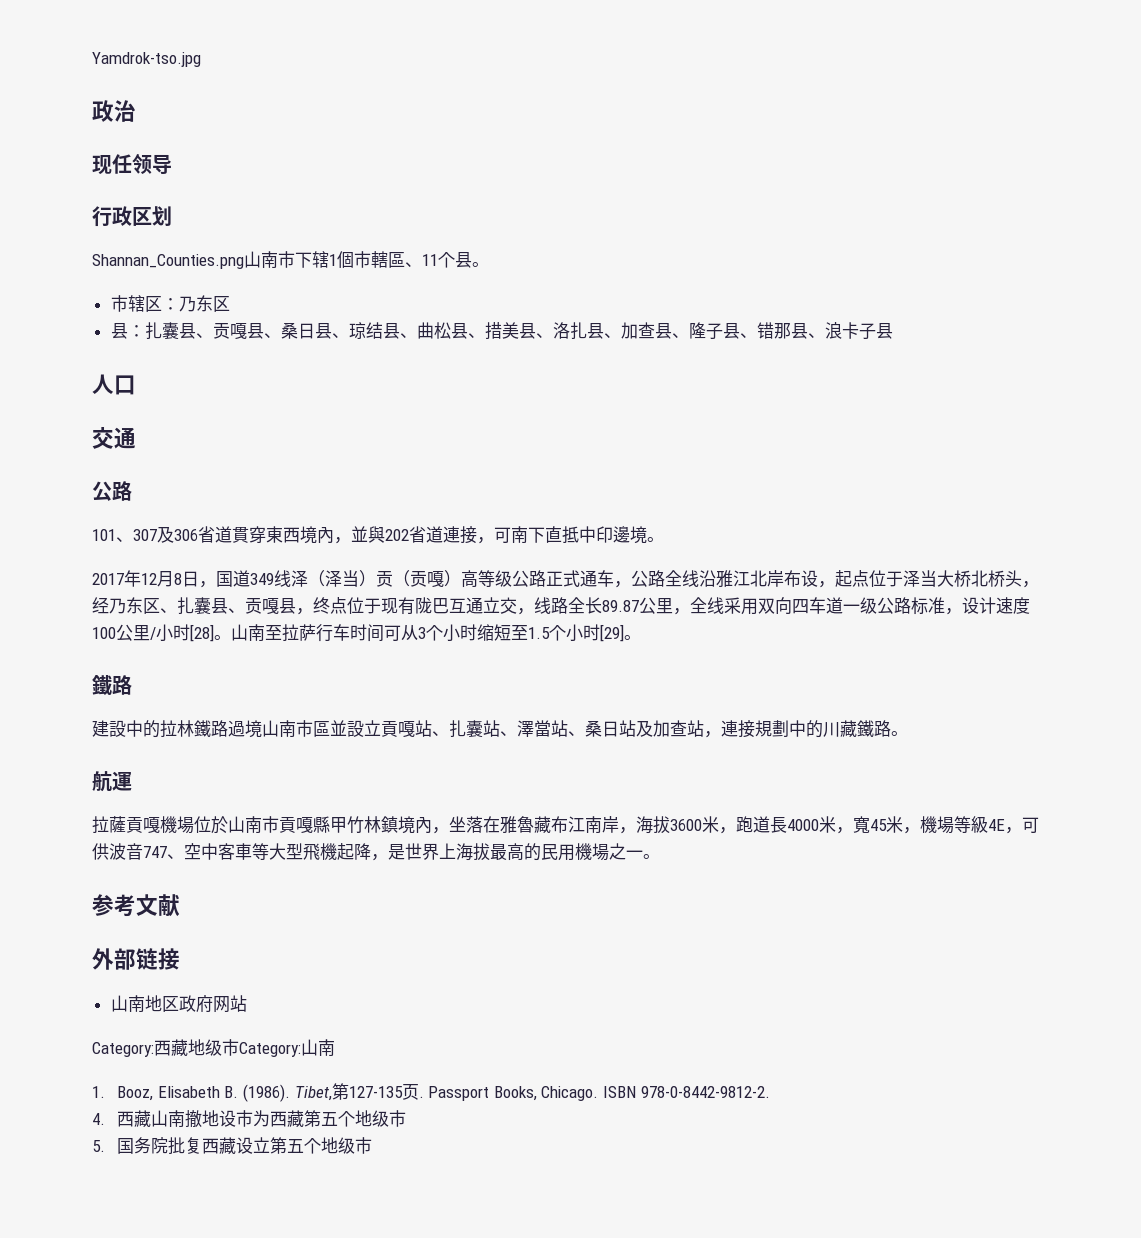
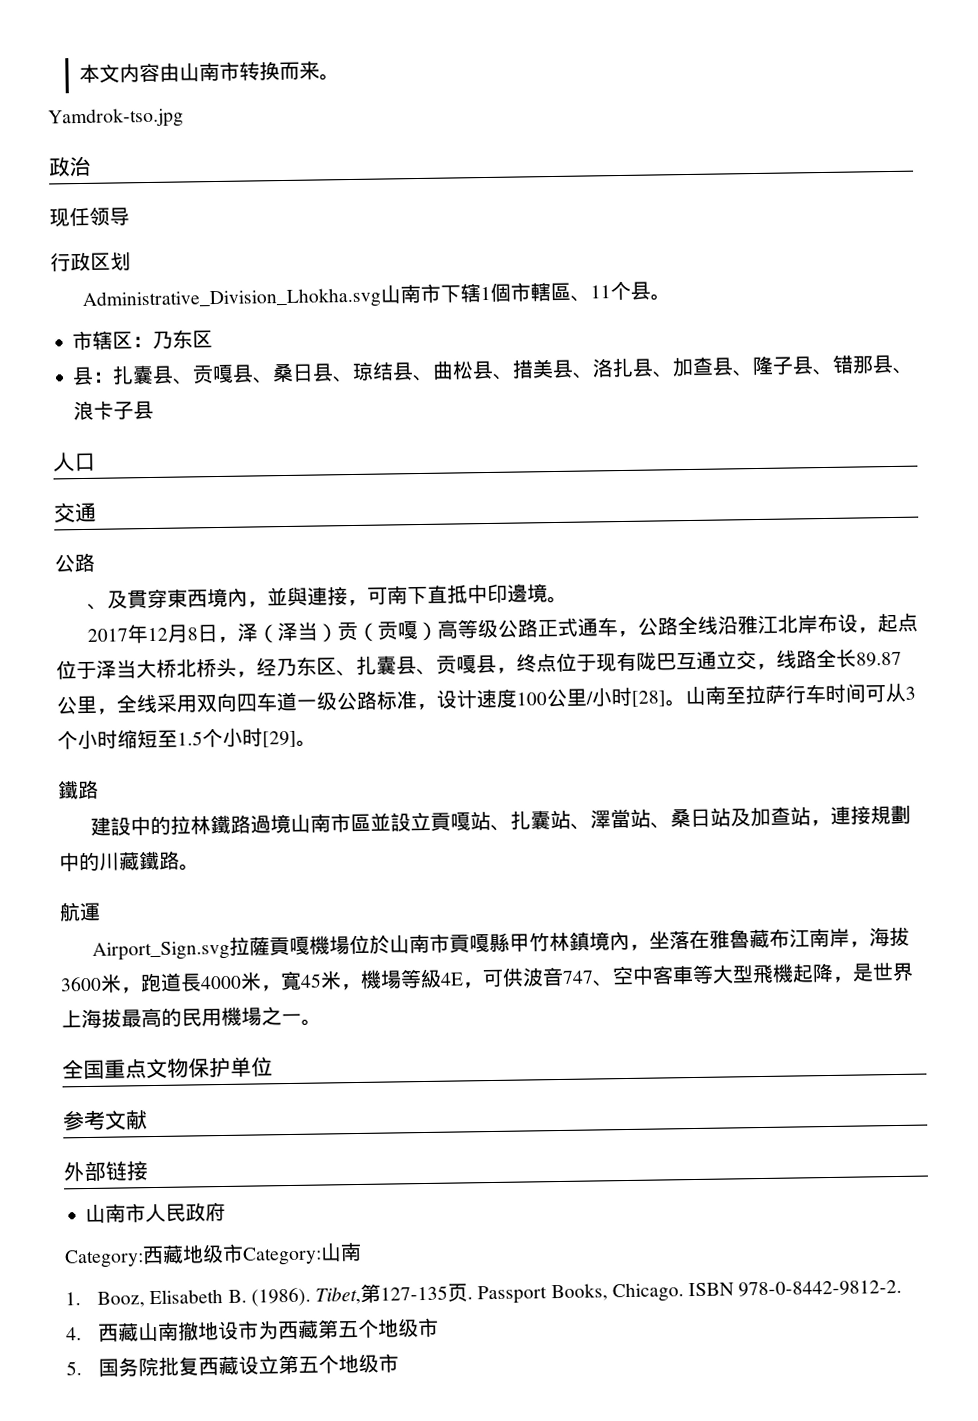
(92, 59) none -> [79,60,341,84] 本文内容由山南市转换而来。 //
[92,254,244,269] Shannan_Counties.png -> [81,287,381,311] Administrative_Division_Lhokha.svg
[92,526,232,543] 101、307及306省道 -> [86,590,128,610] 、及
[385,526,443,543] 202省道 -> (308, 596) none
[216,570,291,587] 国道349线 -> (238, 640) none
(132, 781) none -> [91,940,230,961] Airport_Sign.svg
(660, 856) none -> [62,1056,273,1080] // 全国重点文物保护单位
[144,995,179,1012] 地区 -> [125,1203,187,1223] 市人民
[212,995,247,1013] 网站 -> (227, 1211) none

